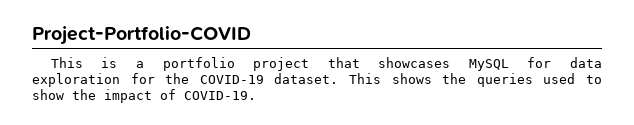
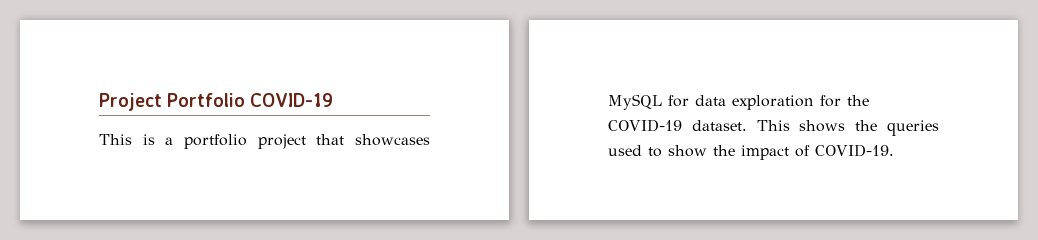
[32,26,251,45] Project-Portfolio-COVID -> [99,93,334,111] Project Portfolio COVID-19

